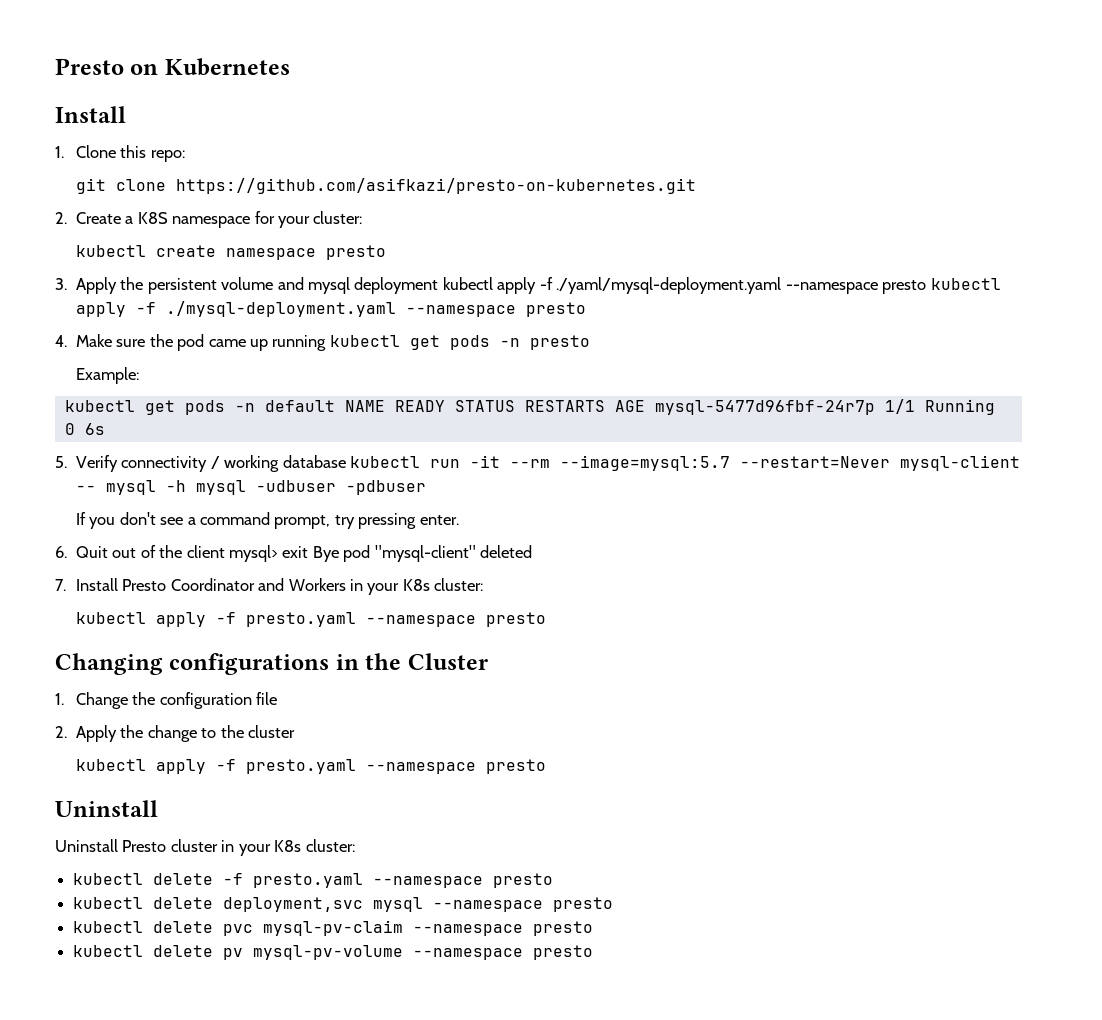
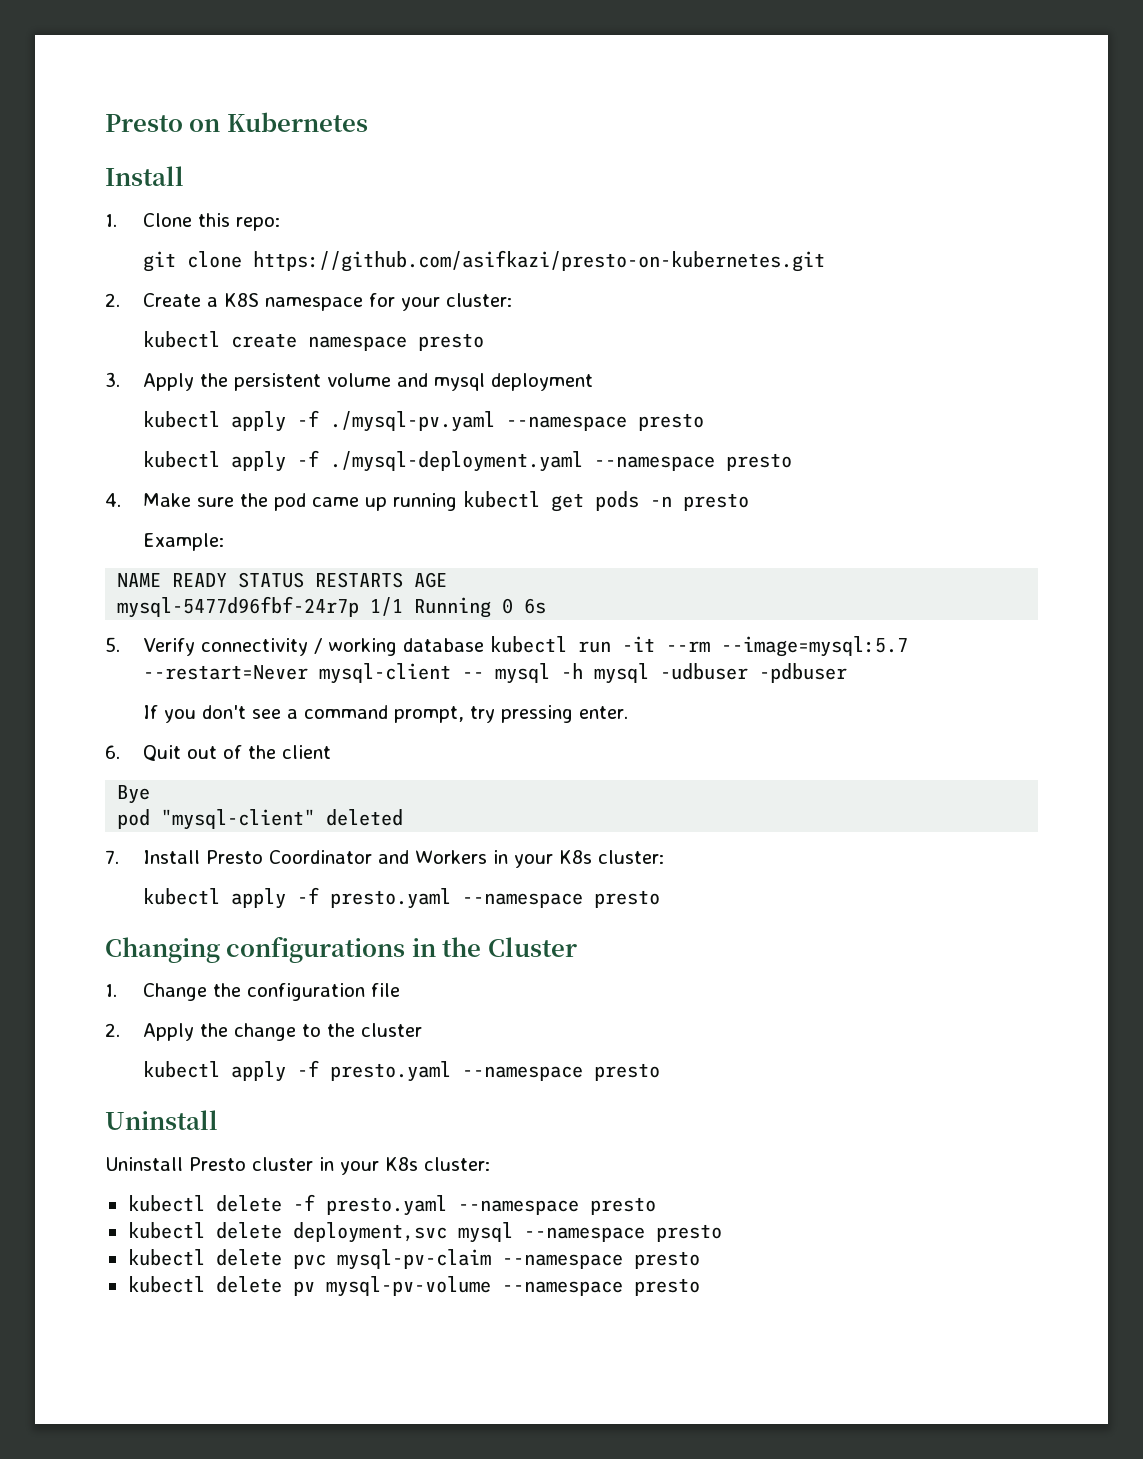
[442,277,927,294] kubectl apply -f ./yaml/mysql-deployment.yaml --namespace presto -> [142,410,704,432] // kubectl apply -f ./mysql-pv.yaml --namespace presto //
[64,400,335,415] kubectl get pods -n default -> (224, 542) none
(645, 406) none -> (448, 580) //
[228,545,309,562] mysql> exit -> (331, 752) //
(339, 554) none -> (151, 794) //

